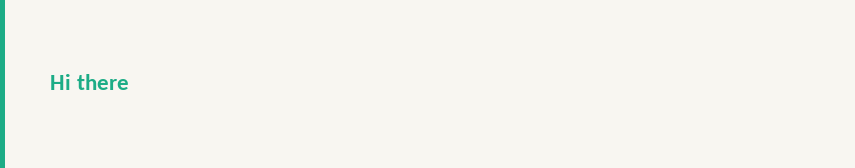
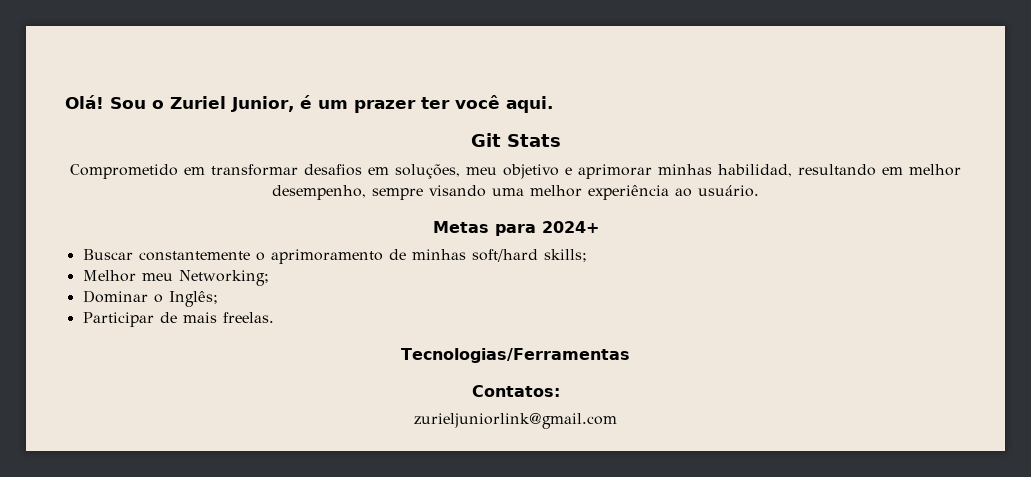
[50,74,130,90] Hi there -> [65,95,553,113] [470,133,561,147] [70,164,961,179] [272,185,759,200] [432,221,599,236] [82,249,587,264] [82,270,269,286] [82,290,218,307] [82,312,274,327] [401,348,631,363] [471,385,560,397] [414,413,617,429] Olá! Sou o Zuriel Junior, é um prazer ter você aqui. // Git Stats // Comprometido em transformar desafios em soluções, meu objetivo e aprimorar minhas habilidad, resultando em melhor desempenho, sempre visando uma melhor experiência ao usuário. // Metas para 2024+ // Buscar constantemente o aprimoramento de minhas soft/hard skills; // Melhor meu Networking; // Dominar o Inglês; // Participar de mais freelas. // Tecnologias/Ferramentas // Contatos: // zurieljuniorlink@gmail.com

